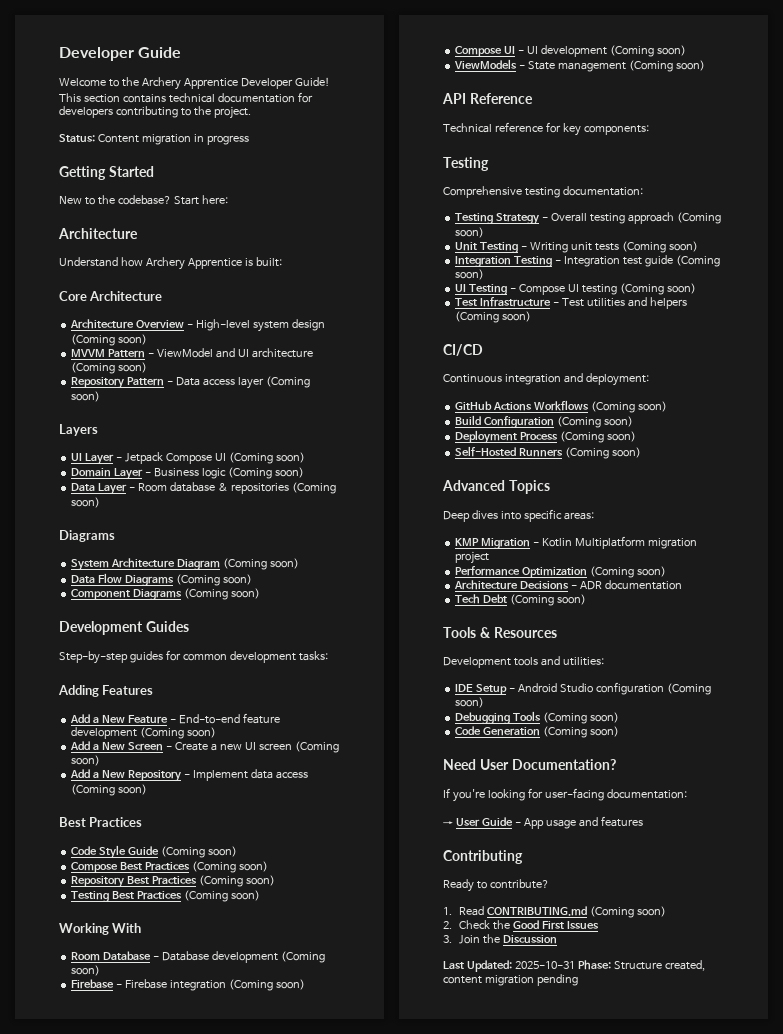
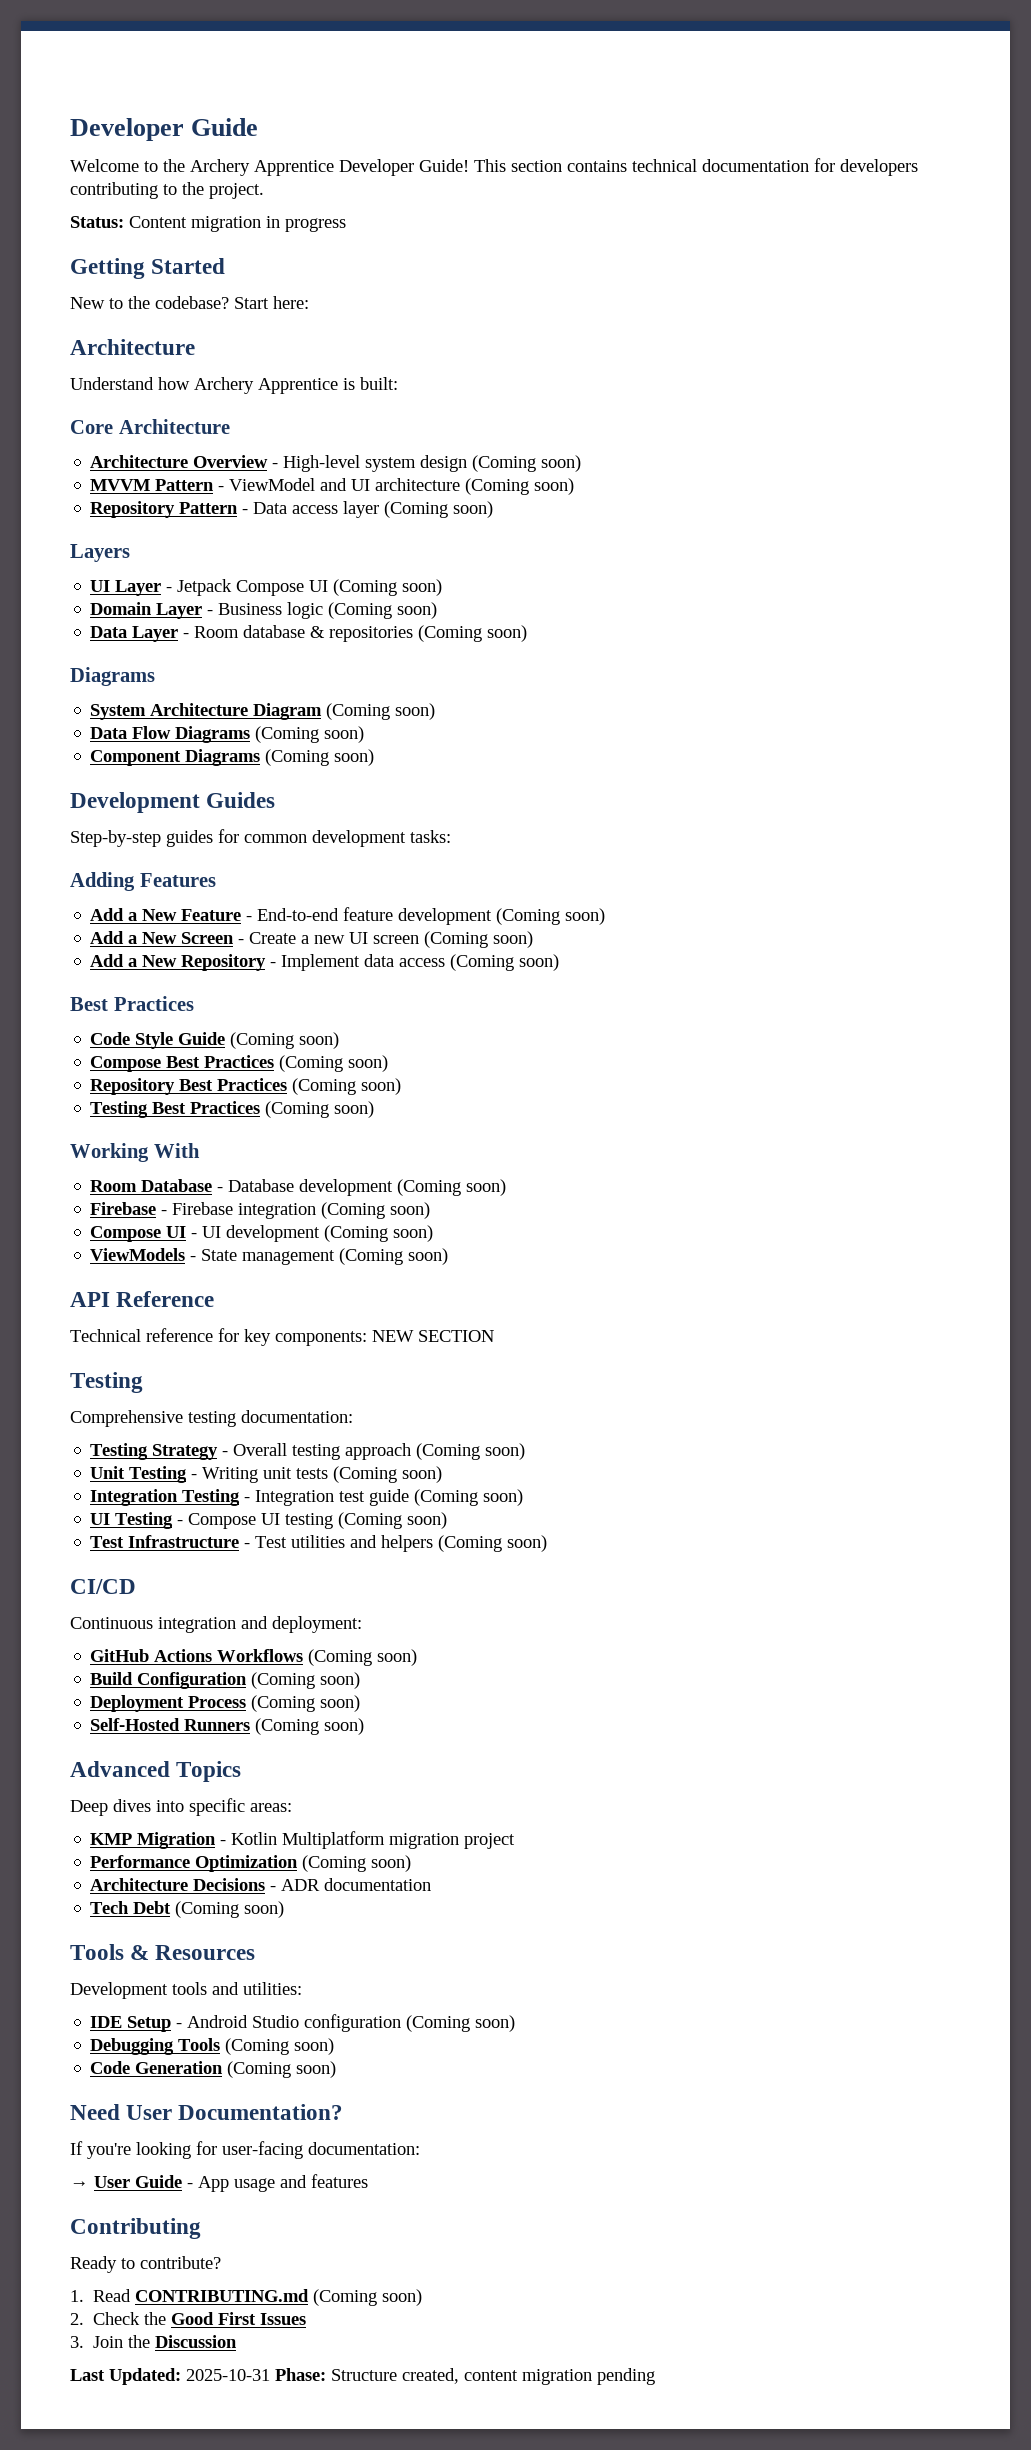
(649, 130) none -> [372,1330,494,1342] NEW SECTION

